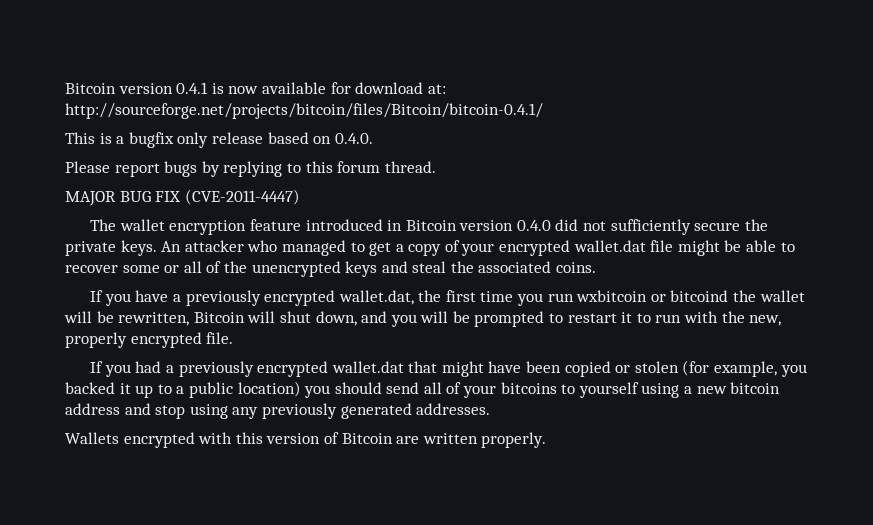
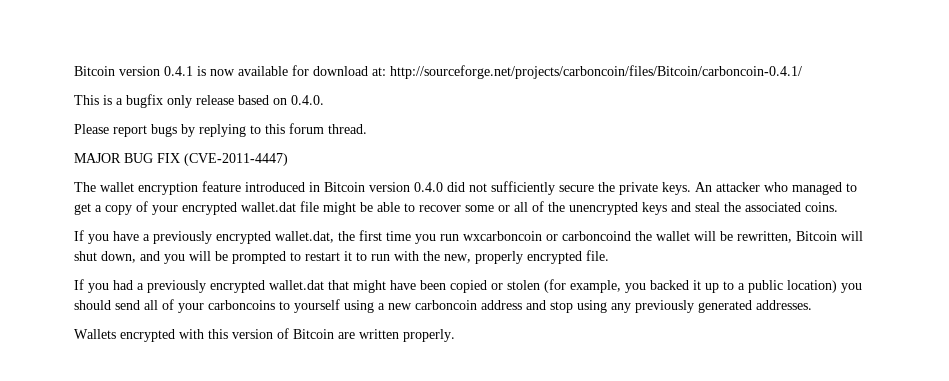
[65,103,543,119] http://sourceforge.net/projects/bitcoin/files/Bitcoin/bitcoin-0.4.1/ -> [390,65,802,79] http://sourceforge.net/projects/carboncoin/files/Bitcoin/carboncoin-0.4.1/
[576,290,729,302] wxbitcoin or bitcoind -> [463,231,631,241] wxcarboncoin or carboncoind
[500,382,557,394] bitcoins -> [208,300,275,310] carboncoins
[730,382,781,394] bitcoin -> [415,300,477,310] carboncoin

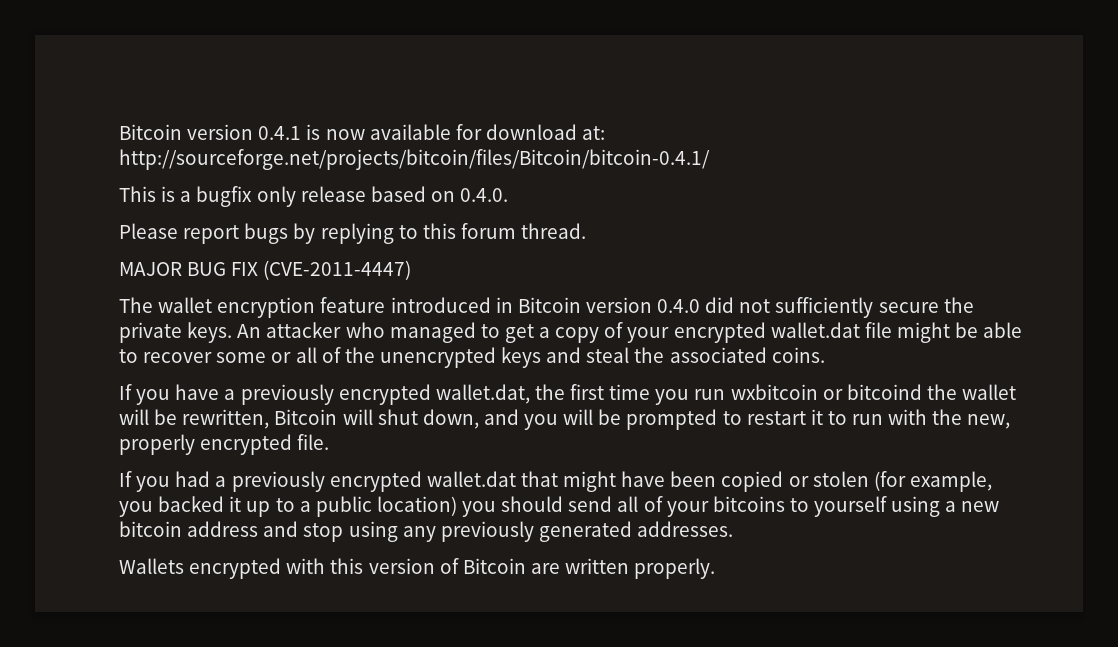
[390,65,802,79] http://sourceforge.net/projects/carboncoin/files/Bitcoin/carboncoin-0.4.1/ -> [119,149,710,170] http://sourceforge.net/projects/bitcoin/files/Bitcoin/bitcoin-0.4.1/
[463,231,631,241] wxcarboncoin or carboncoind -> [730,384,922,400] wxbitcoin or bitcoind
[208,300,275,310] carboncoins -> [712,496,785,512] bitcoins
[415,300,477,310] carboncoin -> [119,521,182,537] bitcoin

